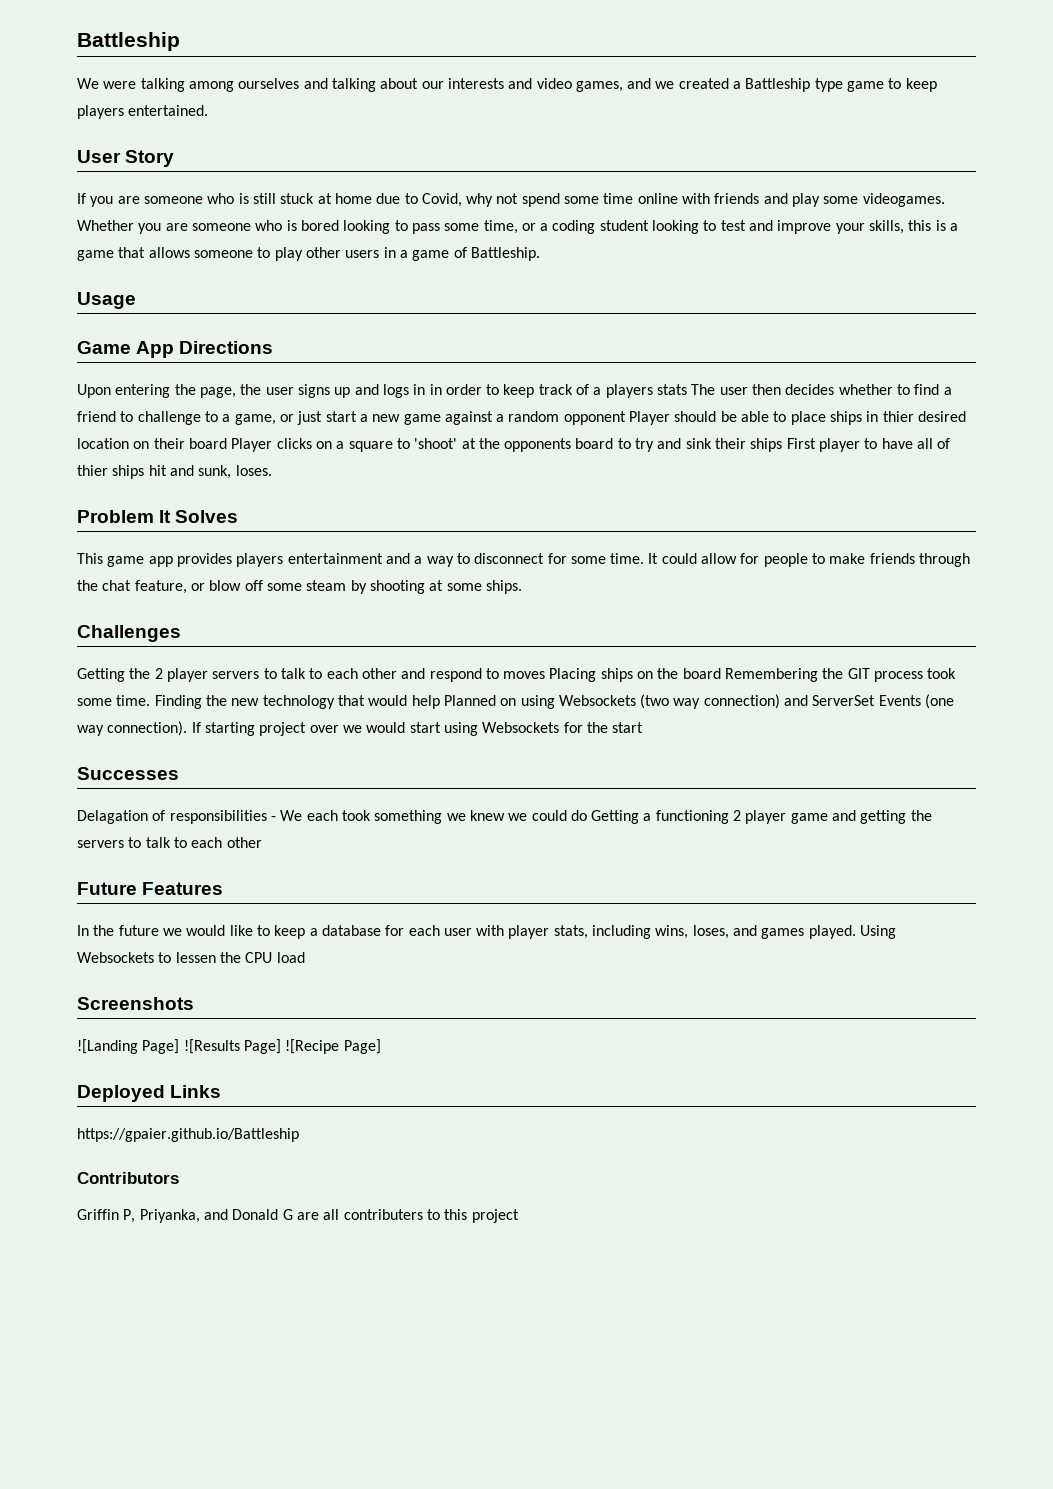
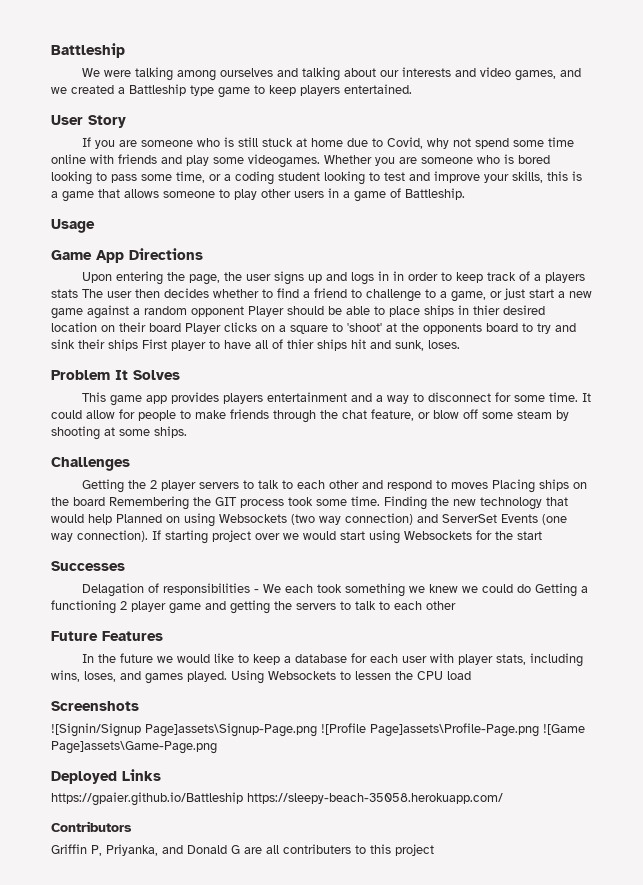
[77,1039,381,1054] ![Landing Page] ![Results Page] ![Recipe Page] -> [51,723,585,737] [51,741,217,754] ![Signin/Signup Page]assets\Signup-Page.png ![Profile Page]assets\Profile-Page.png ![Game Page]assets\Game-Page.png
(299, 1135) none -> [247,793,503,804] https://sleepy-beach-35058.herokuapp.com/

